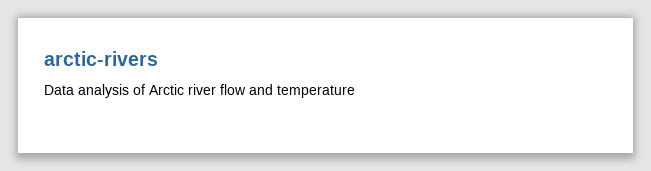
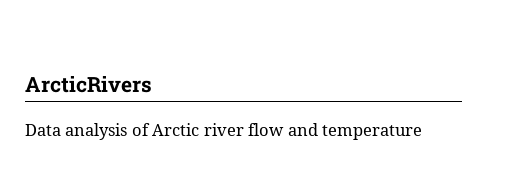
[44,51,158,66] arctic-rivers -> [25,76,152,93] ArcticRivers

